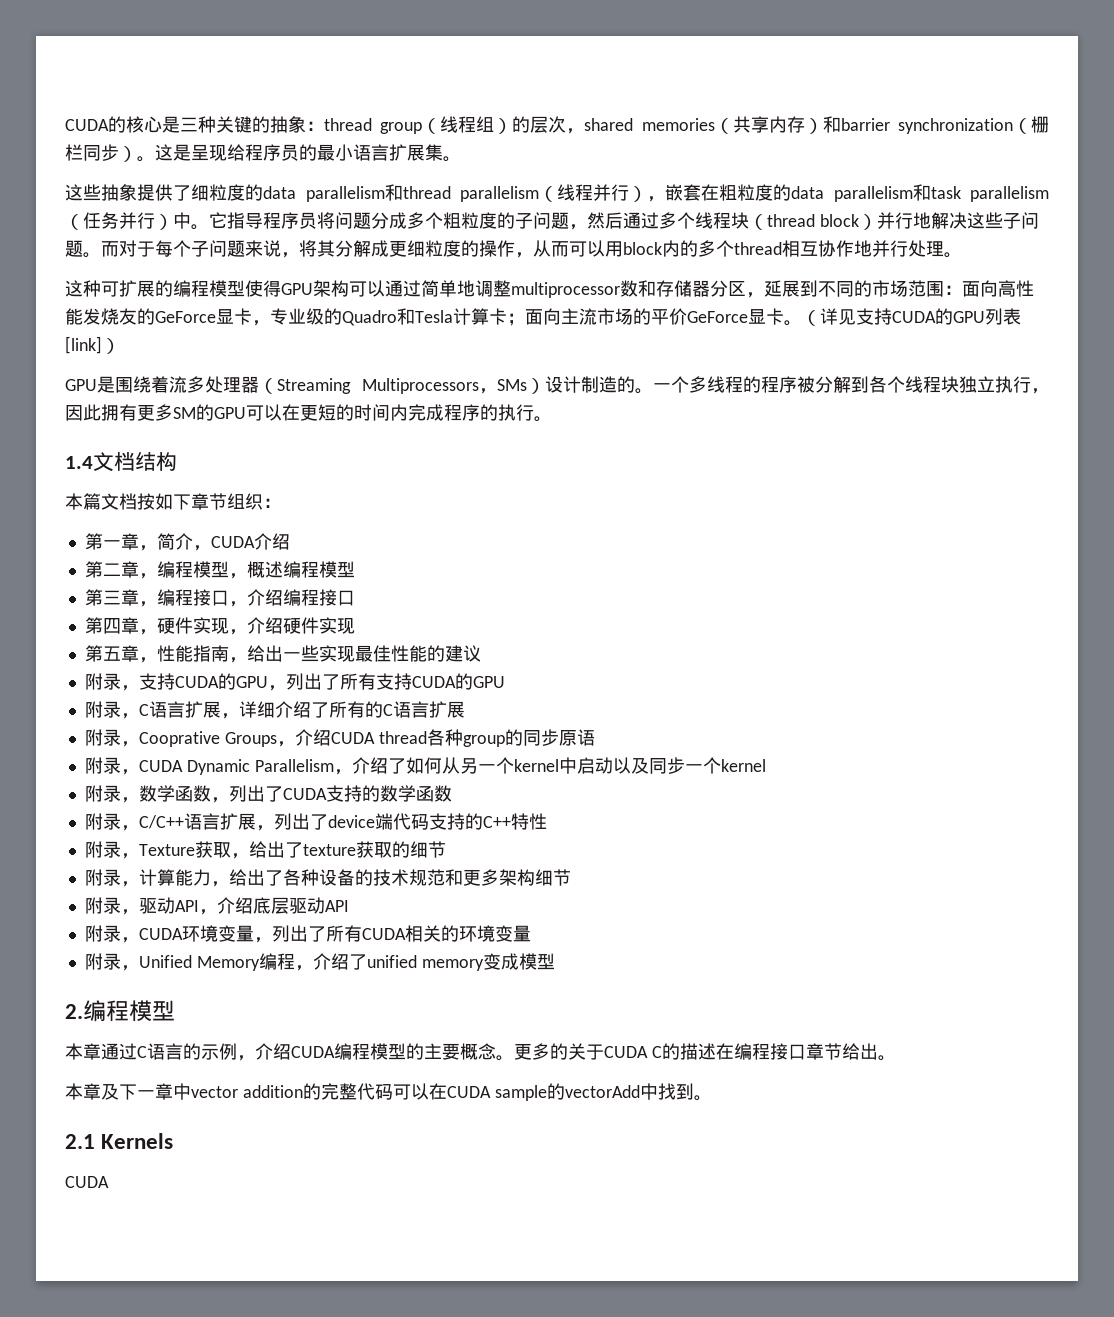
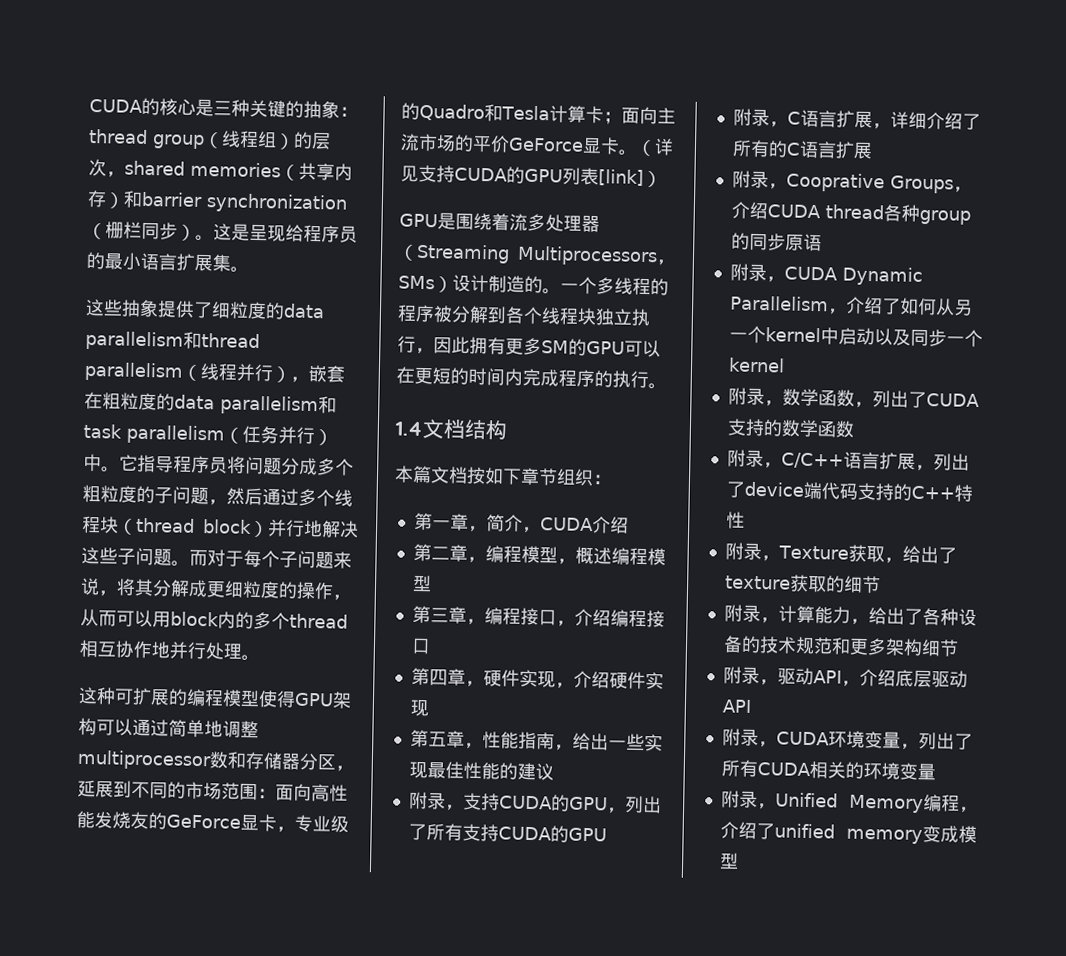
[65,1000,175,1022] [65,1043,896,1061] [65,1083,712,1101] [65,1133,174,1149] [65,1176,109,1188] // 2.编程模型 // 本章通过C语言的示例，介绍CUDA编程模型的主要概念。更多的关于CUDA C的描述在编程接口章节给出。 // 本章及下一章中vector addition的完整代码可以在CUDA sample的vectorAdd中找到。 // 2.1 Kernels // CUDA -> (739, 861) none

